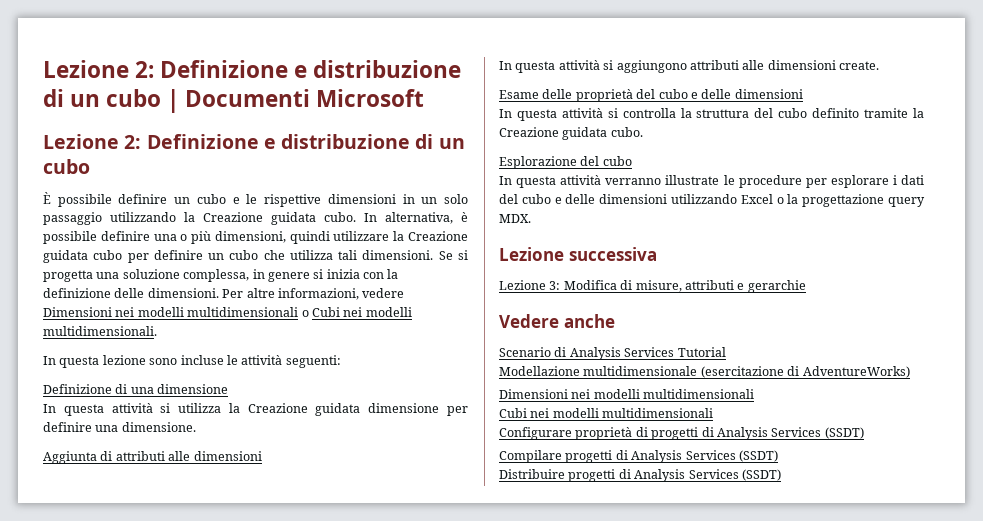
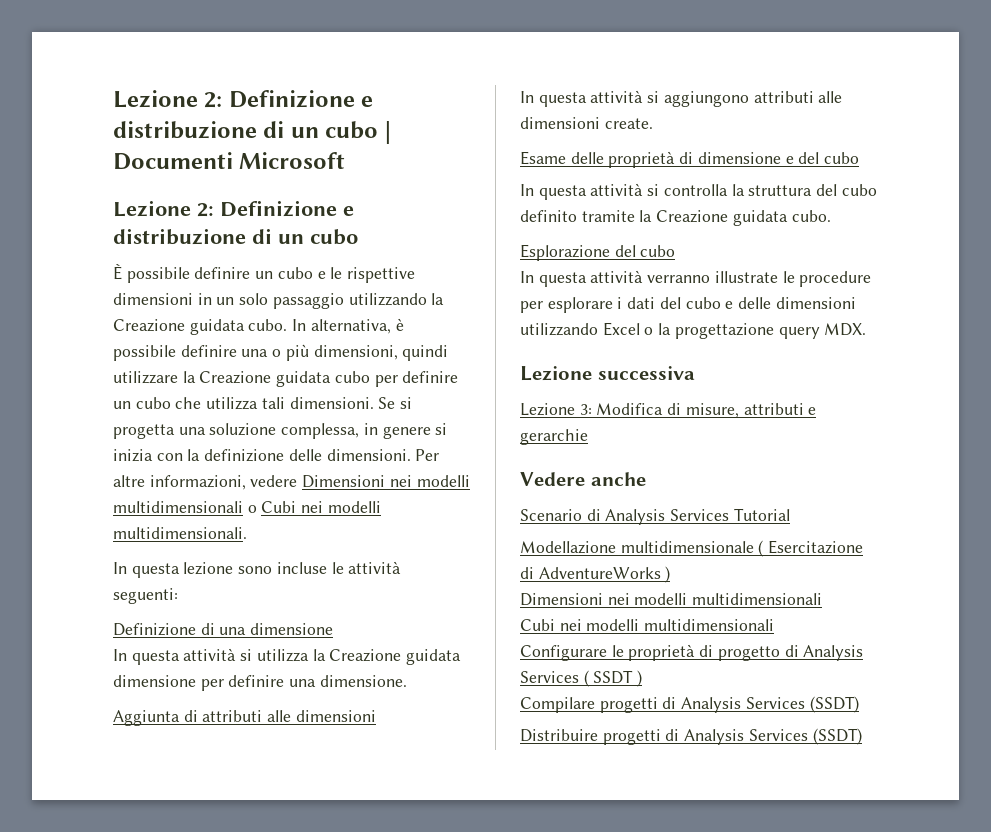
[636,89,803,99] del cubo e delle dimensioni -> [679,152,860,164] di dimensione e del cubo
[700,366,910,378] (esercitazione di AdventureWorks) -> [758,540,864,557] [520,566,671,583] ( Esercitazione di AdventureWorks )
[575,427,864,440] proprietà di progetti di Analysis Services (SSDT) -> [611,644,864,661] [520,670,643,687] le proprietà di progetto di Analysis Services ( SSDT )

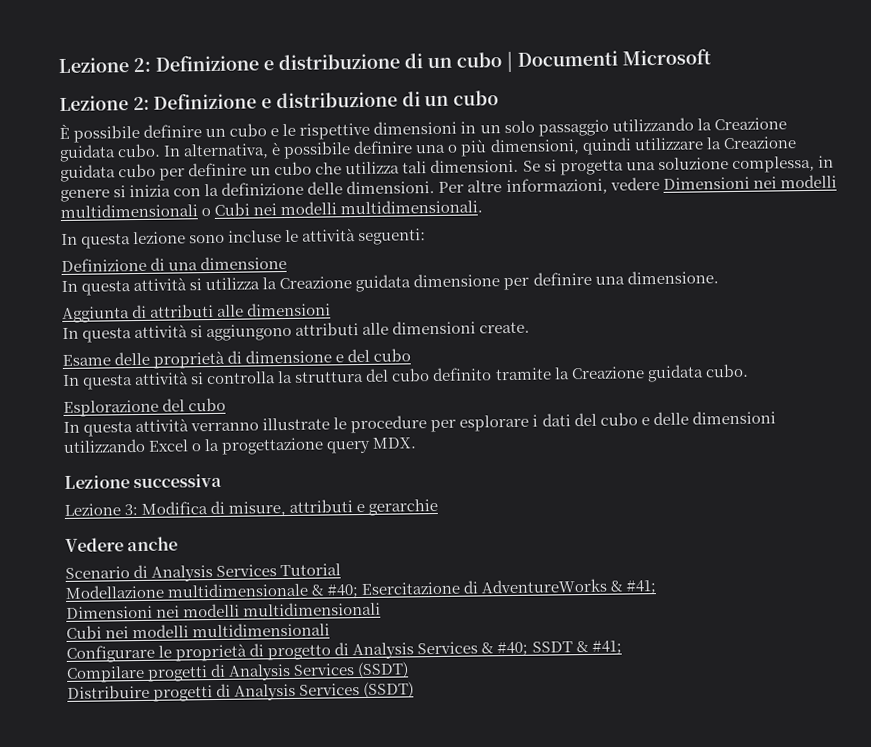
[758,540,764,557] ( -> [311,584,360,599] & #40;
[665,566,671,583] ) -> [610,580,657,595] & #41;
[583,670,643,687] ( SSDT ) -> [481,640,622,657] & #40; SSDT & #41;

